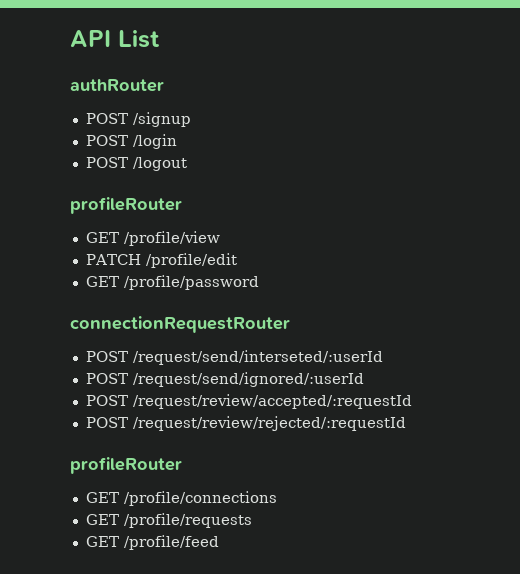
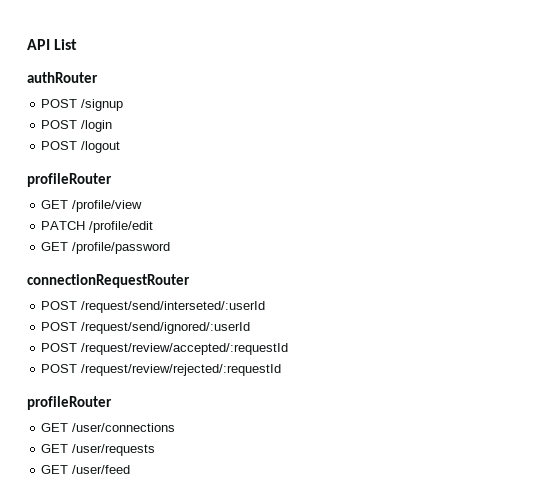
[123,491,277,506] [85,513,252,528] [85,535,219,550] /profile/connections // GET /profile/requests // GET /profile/feed -> [72,423,176,432] [41,444,156,456] [41,465,131,474] /user/connections // GET /user/requests // GET /user/feed

